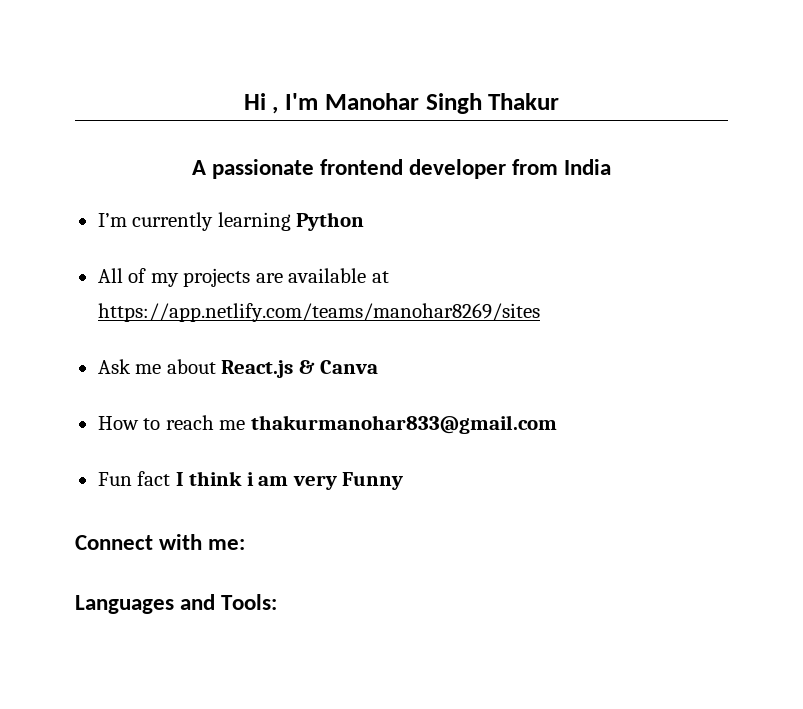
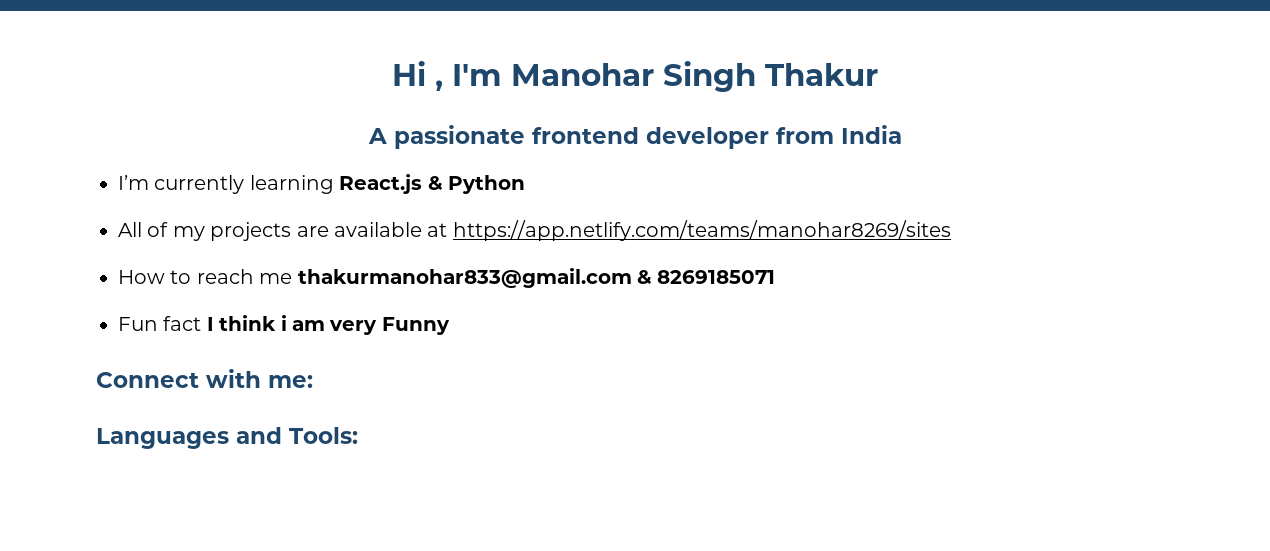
(291, 221) none -> [339,174,443,194] React.js &
[97,359,379,378] // Ask me about React.js & Canva -> (951, 230) none
(557, 424) none -> [637,270,776,284] & 8269185071

